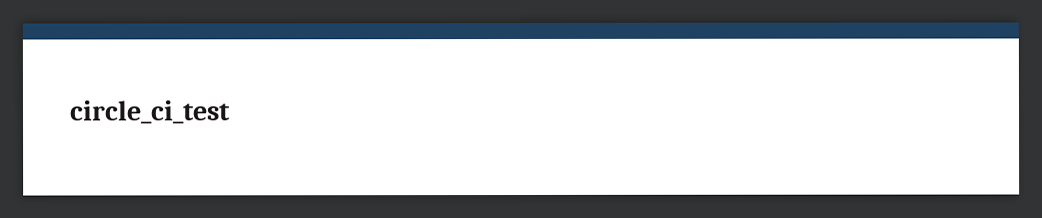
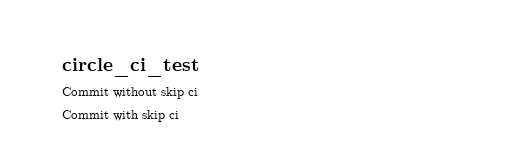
(231, 112) none -> [62,87,198,99] [62,110,179,122] // Commit without skip ci // Commit with skip ci

